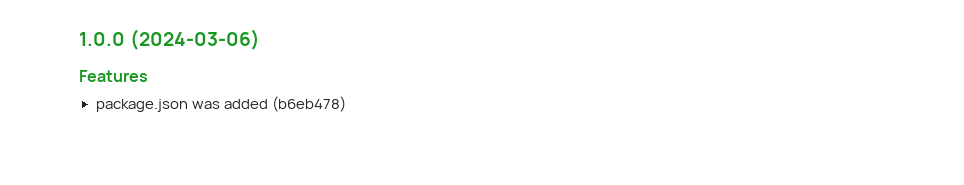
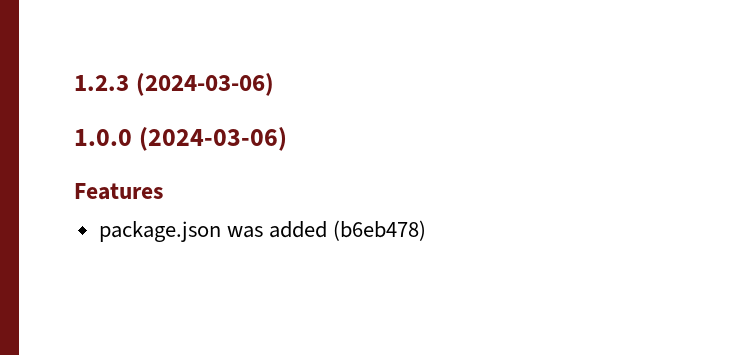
(79, 39) none -> [74,73,274,96] 1.2.3 (2024-03-06) //

